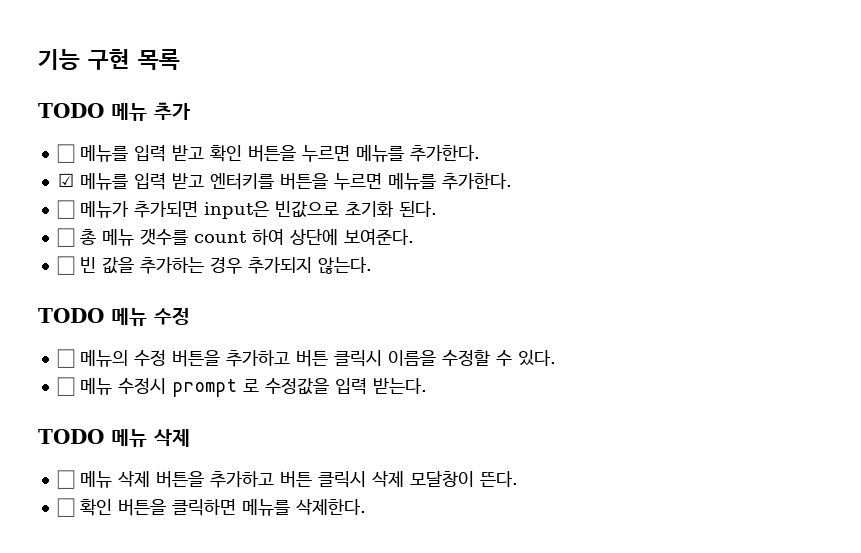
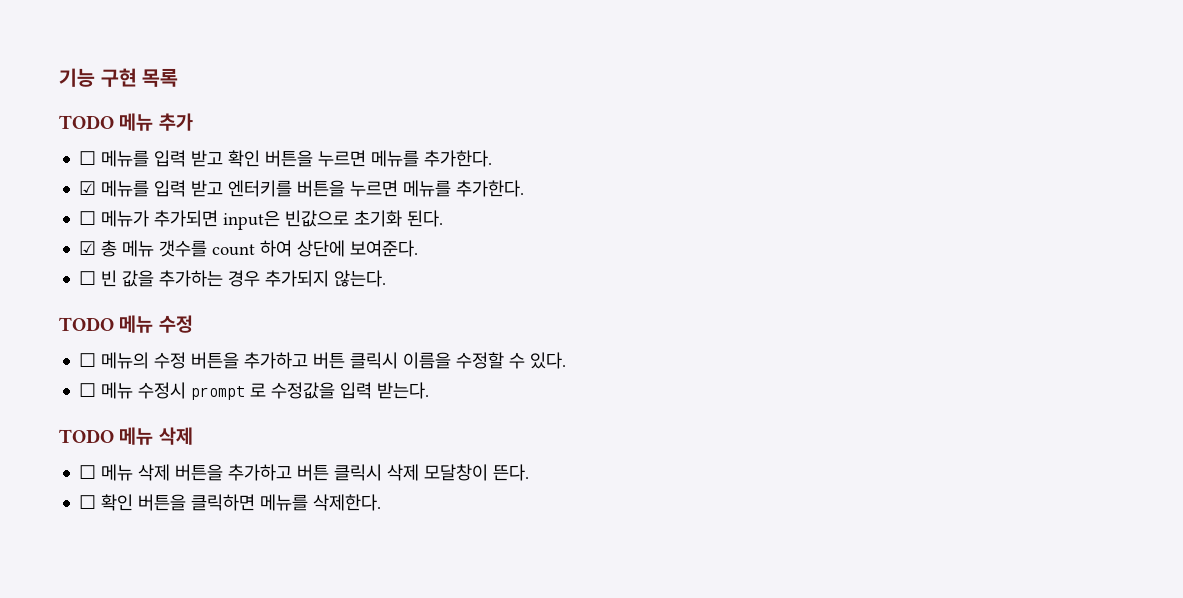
[56,228,75,247] ☐ -> [79,241,97,255] ☑

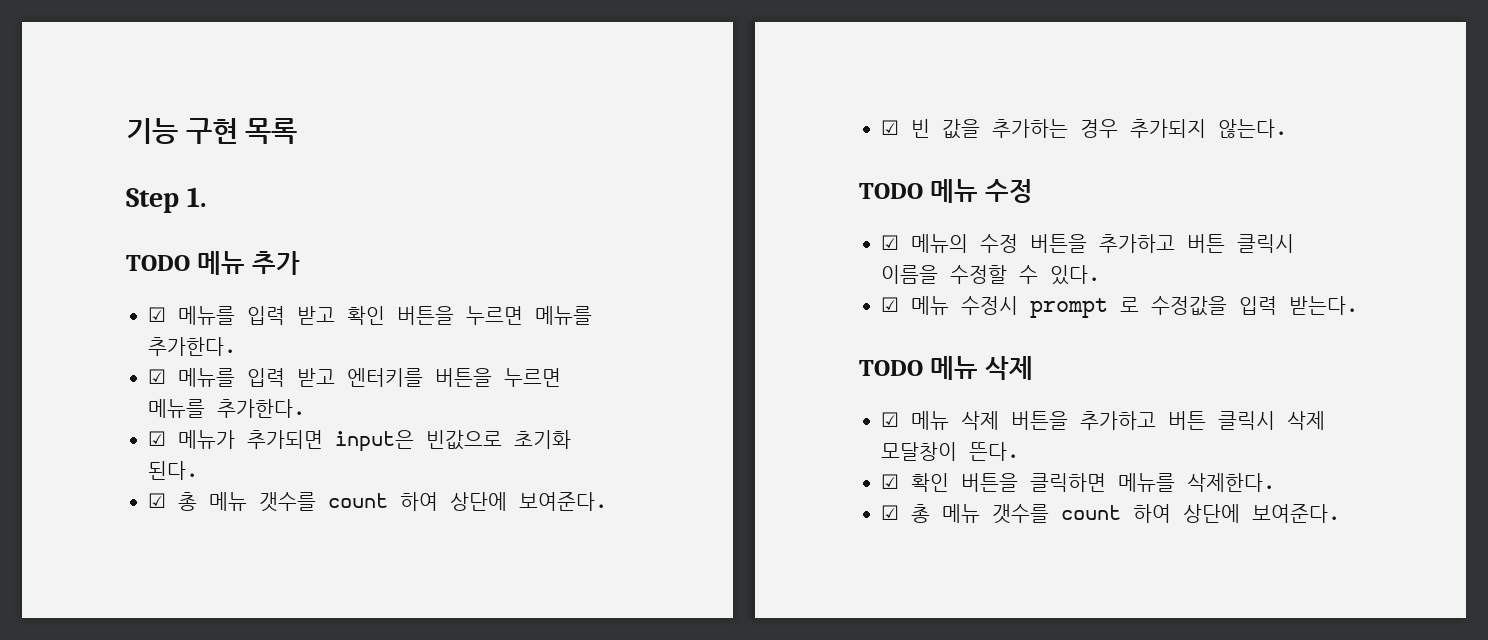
(179, 77) none -> [126,187,206,213] // Step 1.
[79,151,97,165] ☐ -> [148,307,166,322] ☑
[79,211,97,225] ☐ -> [148,431,166,446] ☑
[79,271,97,285] ☐ -> [881,120,899,135] ☑
[79,353,97,367] ☐ -> [881,235,899,250] ☑
[79,383,97,397] ☐ -> [881,297,899,312] ☑
[79,465,97,479] ☐ -> [881,412,899,427] ☑
[79,495,97,509] ☐ -> [881,474,899,489] ☑
(382, 502) none -> [881,504,1340,524] // ☑ 총 메뉴 갯수를 count 하여 상단에 보여준다.

